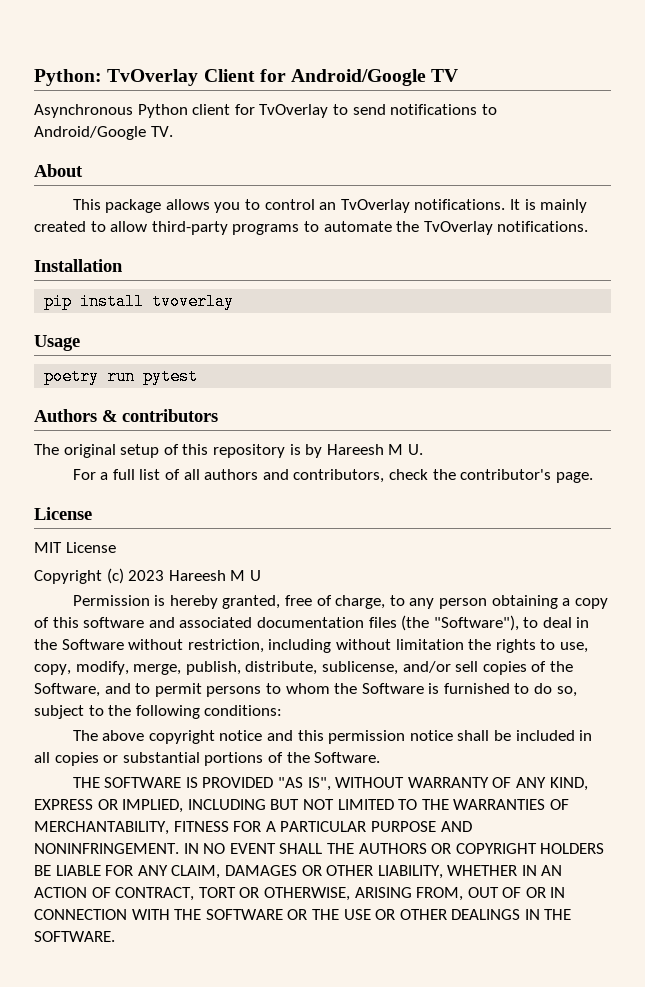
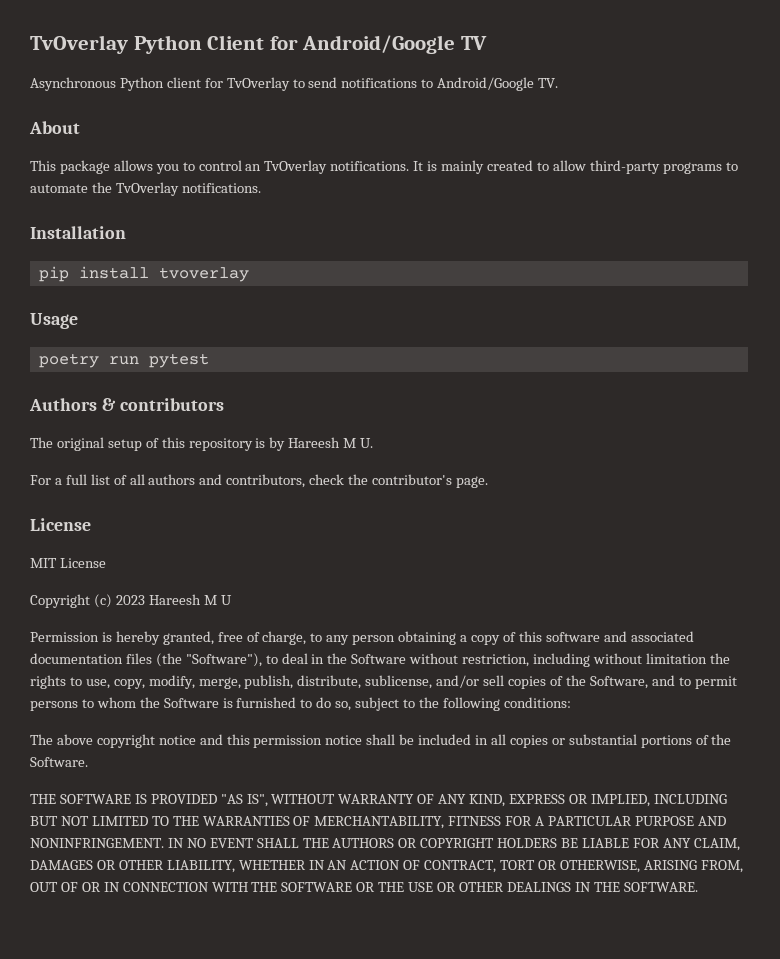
[34,69,199,86] Python: TvOverlay -> [30,35,202,54] TvOverlay Python

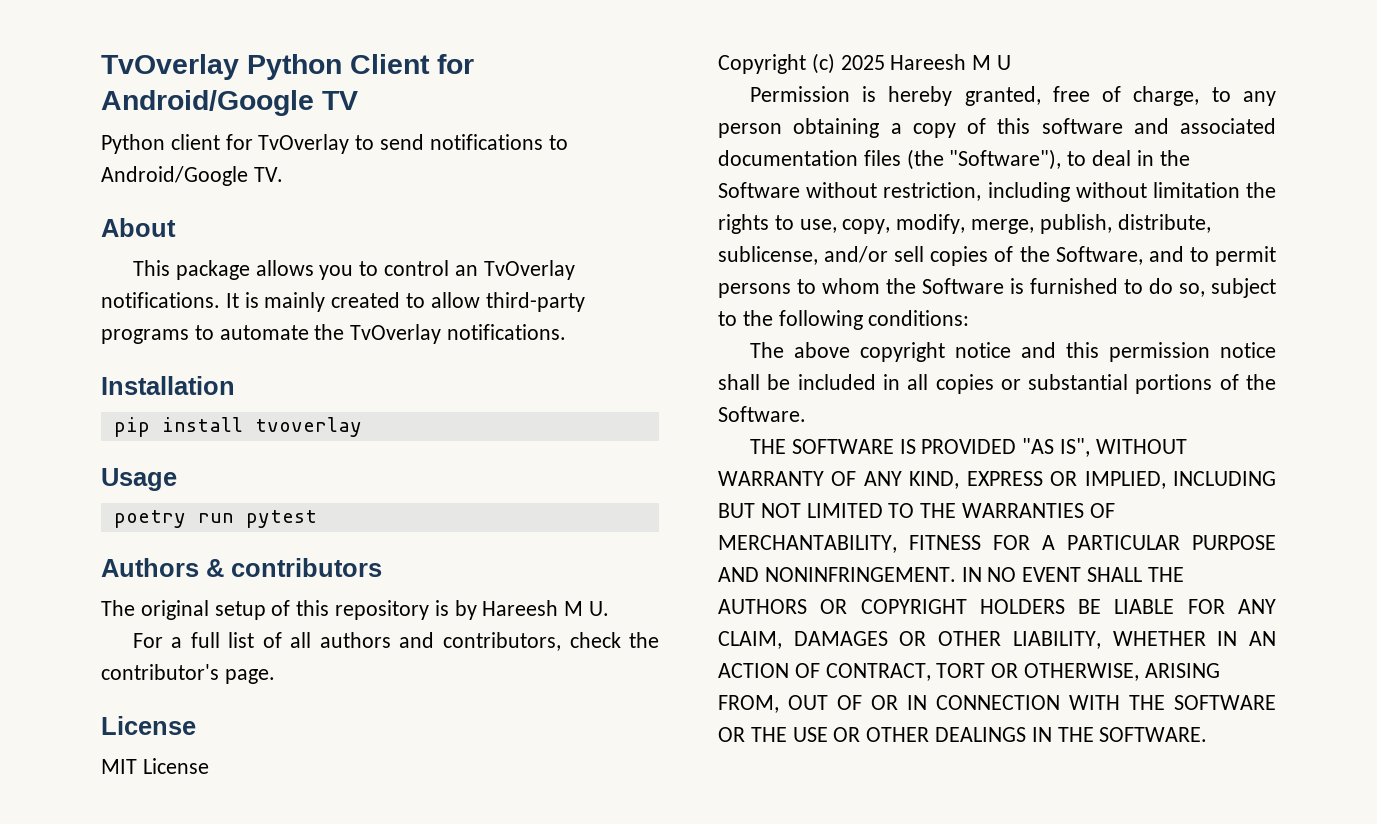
[30,77,116,91] Asynchronous -> (358, 100) none
[115,595,145,605] 2023 -> [840,55,885,70] 2025

